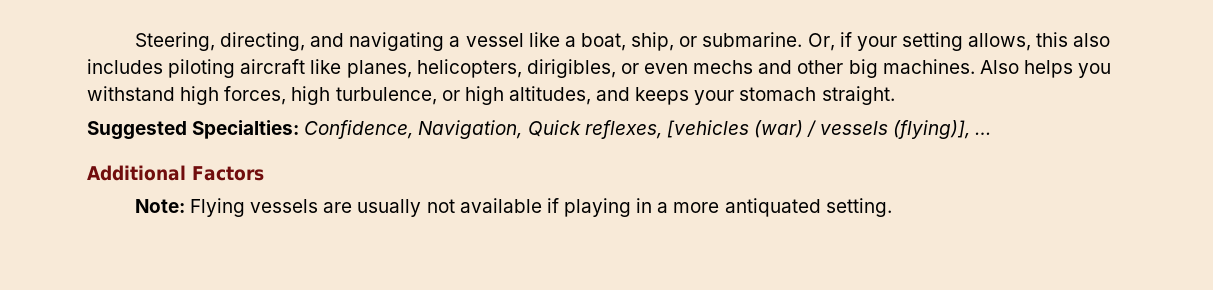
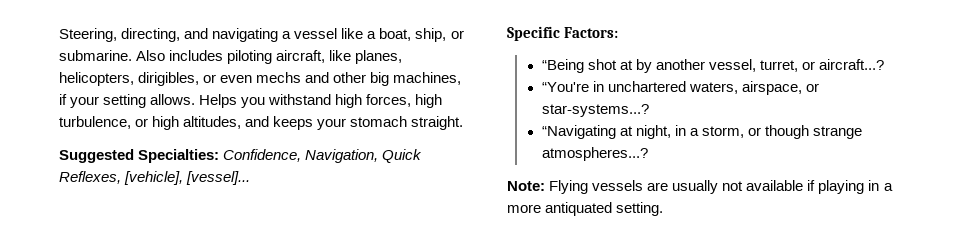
[807,32,1111,51] Or, if your setting allows, this also -> [136,50,166,61] Also
[240,59,306,74] aircraft -> [276,50,326,63] aircraft,
[882,59,1073,78] machines. Also helps -> [393,72,462,85] [59,94,238,108] machines, if your setting allows. Helps
[584,120,992,139] [87,165,264,181] reflexes, [vehicles (war) / vessels (flying)], … // Additional Factors -> [59,171,251,185] [507,26,619,41] [541,59,885,73] [541,81,819,95] [541,104,649,117] [541,125,863,139] [541,147,648,161] Reflexes, [vehicle], [vessel]... // Specific Factors: // “Being shot at by another vessel, turret, or aircraft...? // “You're in unchartered waters, airspace, or star-systems...? // “Navigating at night, in a storm, or though strange atmospheres...?

